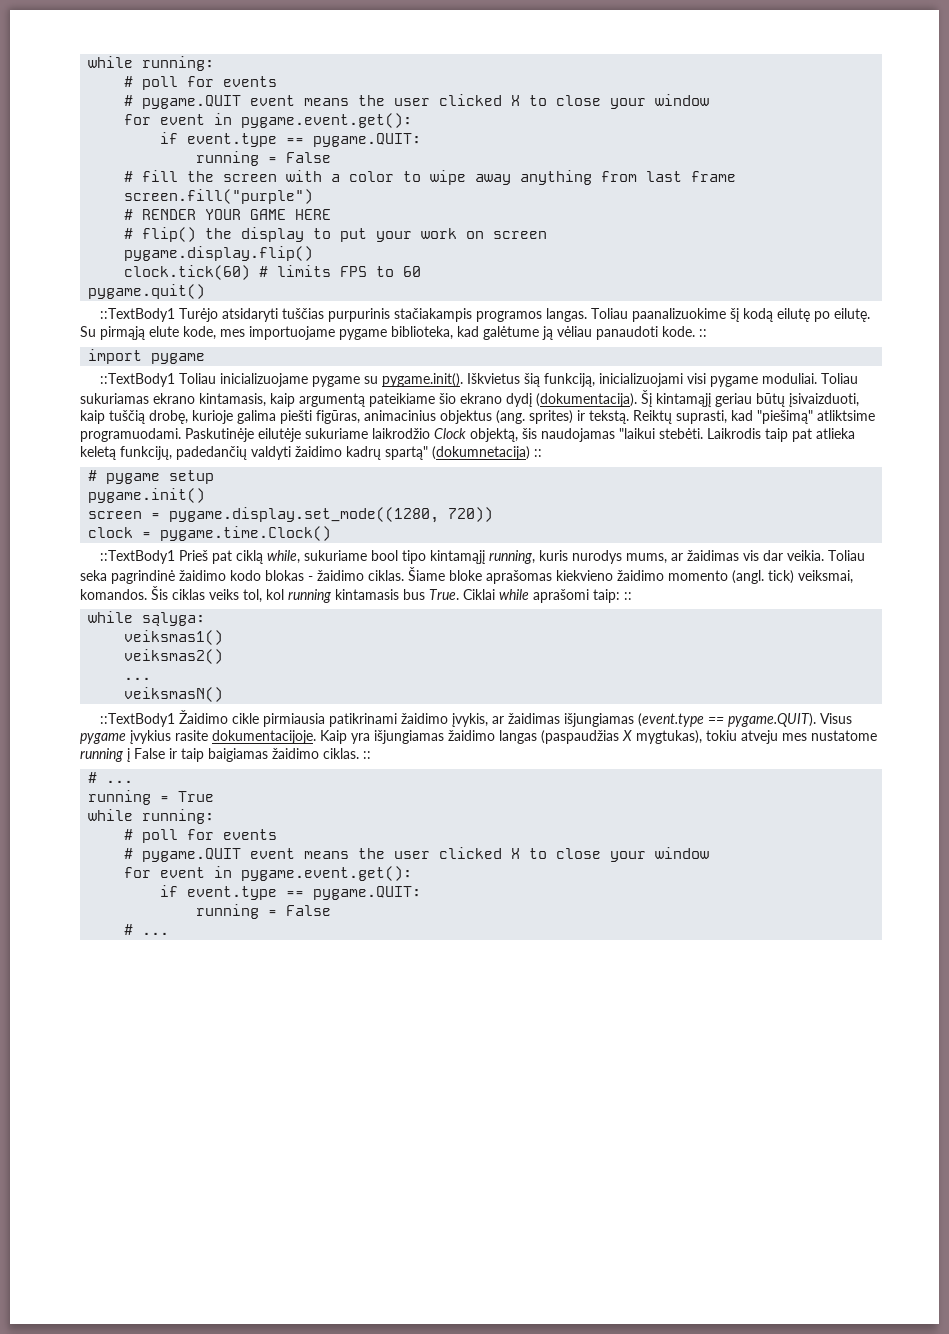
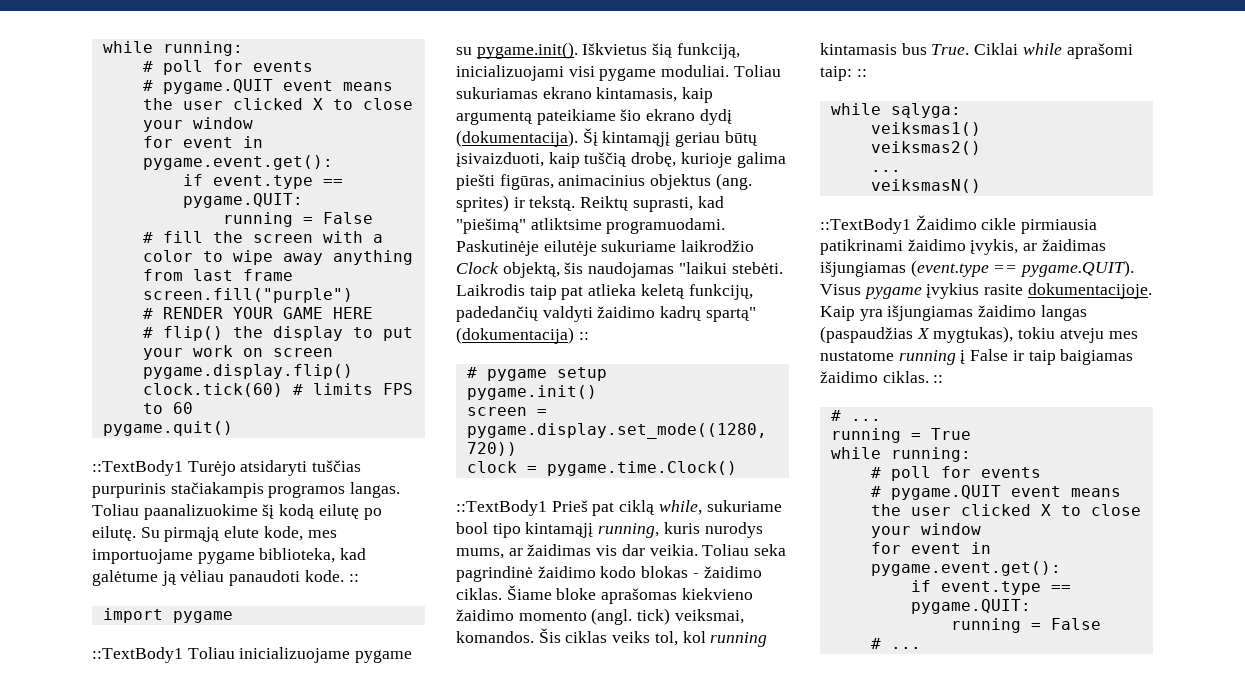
[432,446,530,460] (dokumnetacija) -> [456,327,574,344] (dokumentacija)

